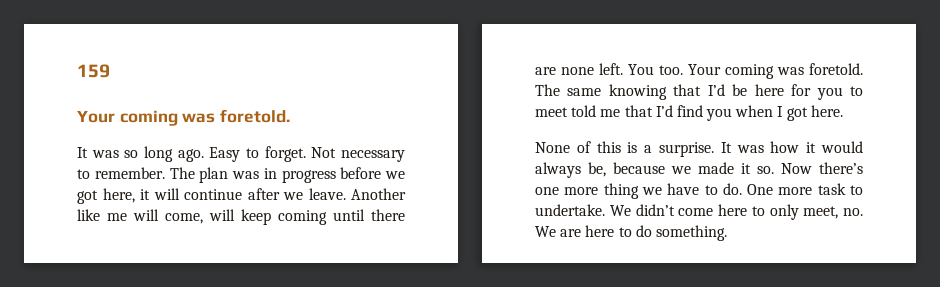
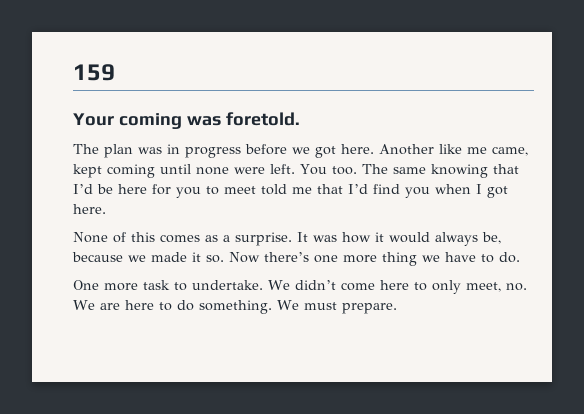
[77,146,405,162] [77,167,165,179] It was so long ago. Easy to forget. Not necessary to remember. -> (300, 119) none
[102,188,406,203] [77,209,405,225] [535,63,863,79] here, it will continue after we leave. Another like me will come, will keep coming until there are none left. You too. Your coming was foretold. -> [341,144,528,156] [73,164,357,178] here. Another like me came, kept coming until none were left. You too.
[627,142,638,153] is -> [160,234,218,243] comes as
(742, 189) none -> (520, 257) //
(727, 233) none -> [276,300,397,314] We must prepare.

